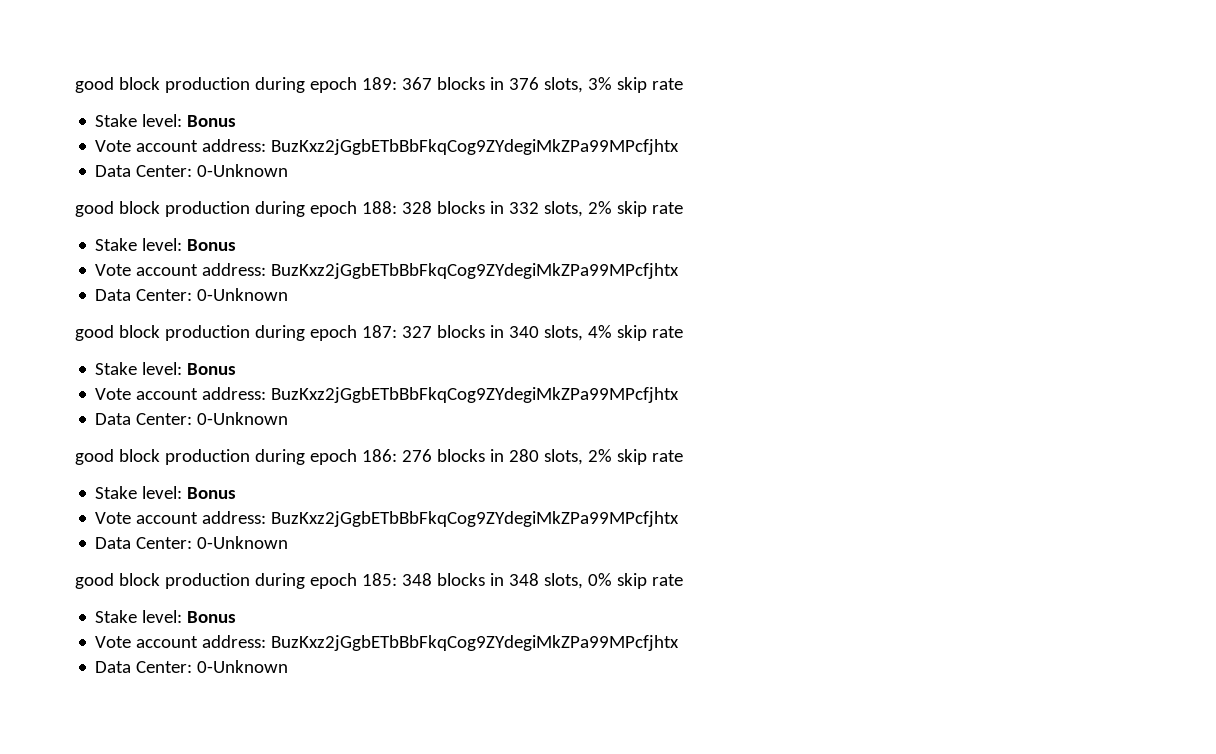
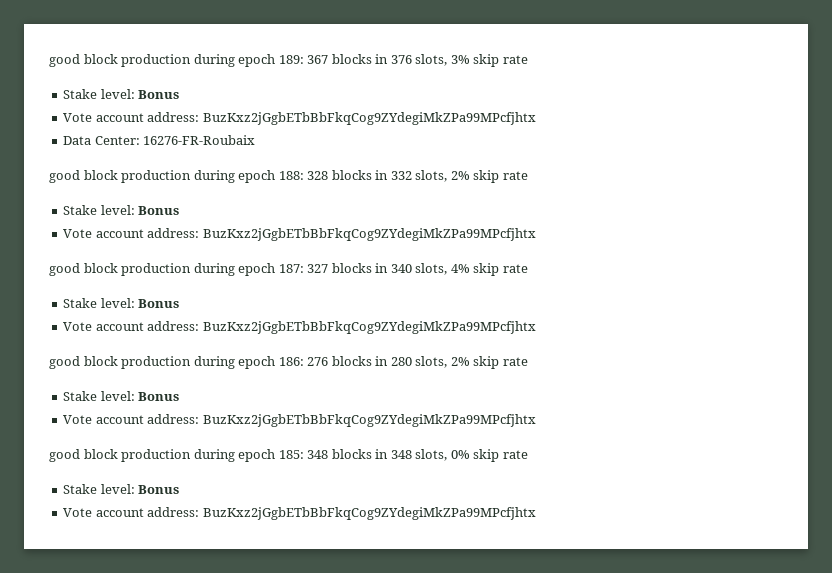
[197,164,289,177] 0-Unknown -> [143,135,256,145] 16276-FR-Roubaix
[95,288,289,301] // Data Center: 0-Unknown -> (536, 234) none
[95,412,289,425] // Data Center: 0-Unknown -> (536, 327) none
[95,536,289,549] // Data Center: 0-Unknown -> (536, 420) none
[95,660,289,673] // Data Center: 0-Unknown -> (536, 513) none

